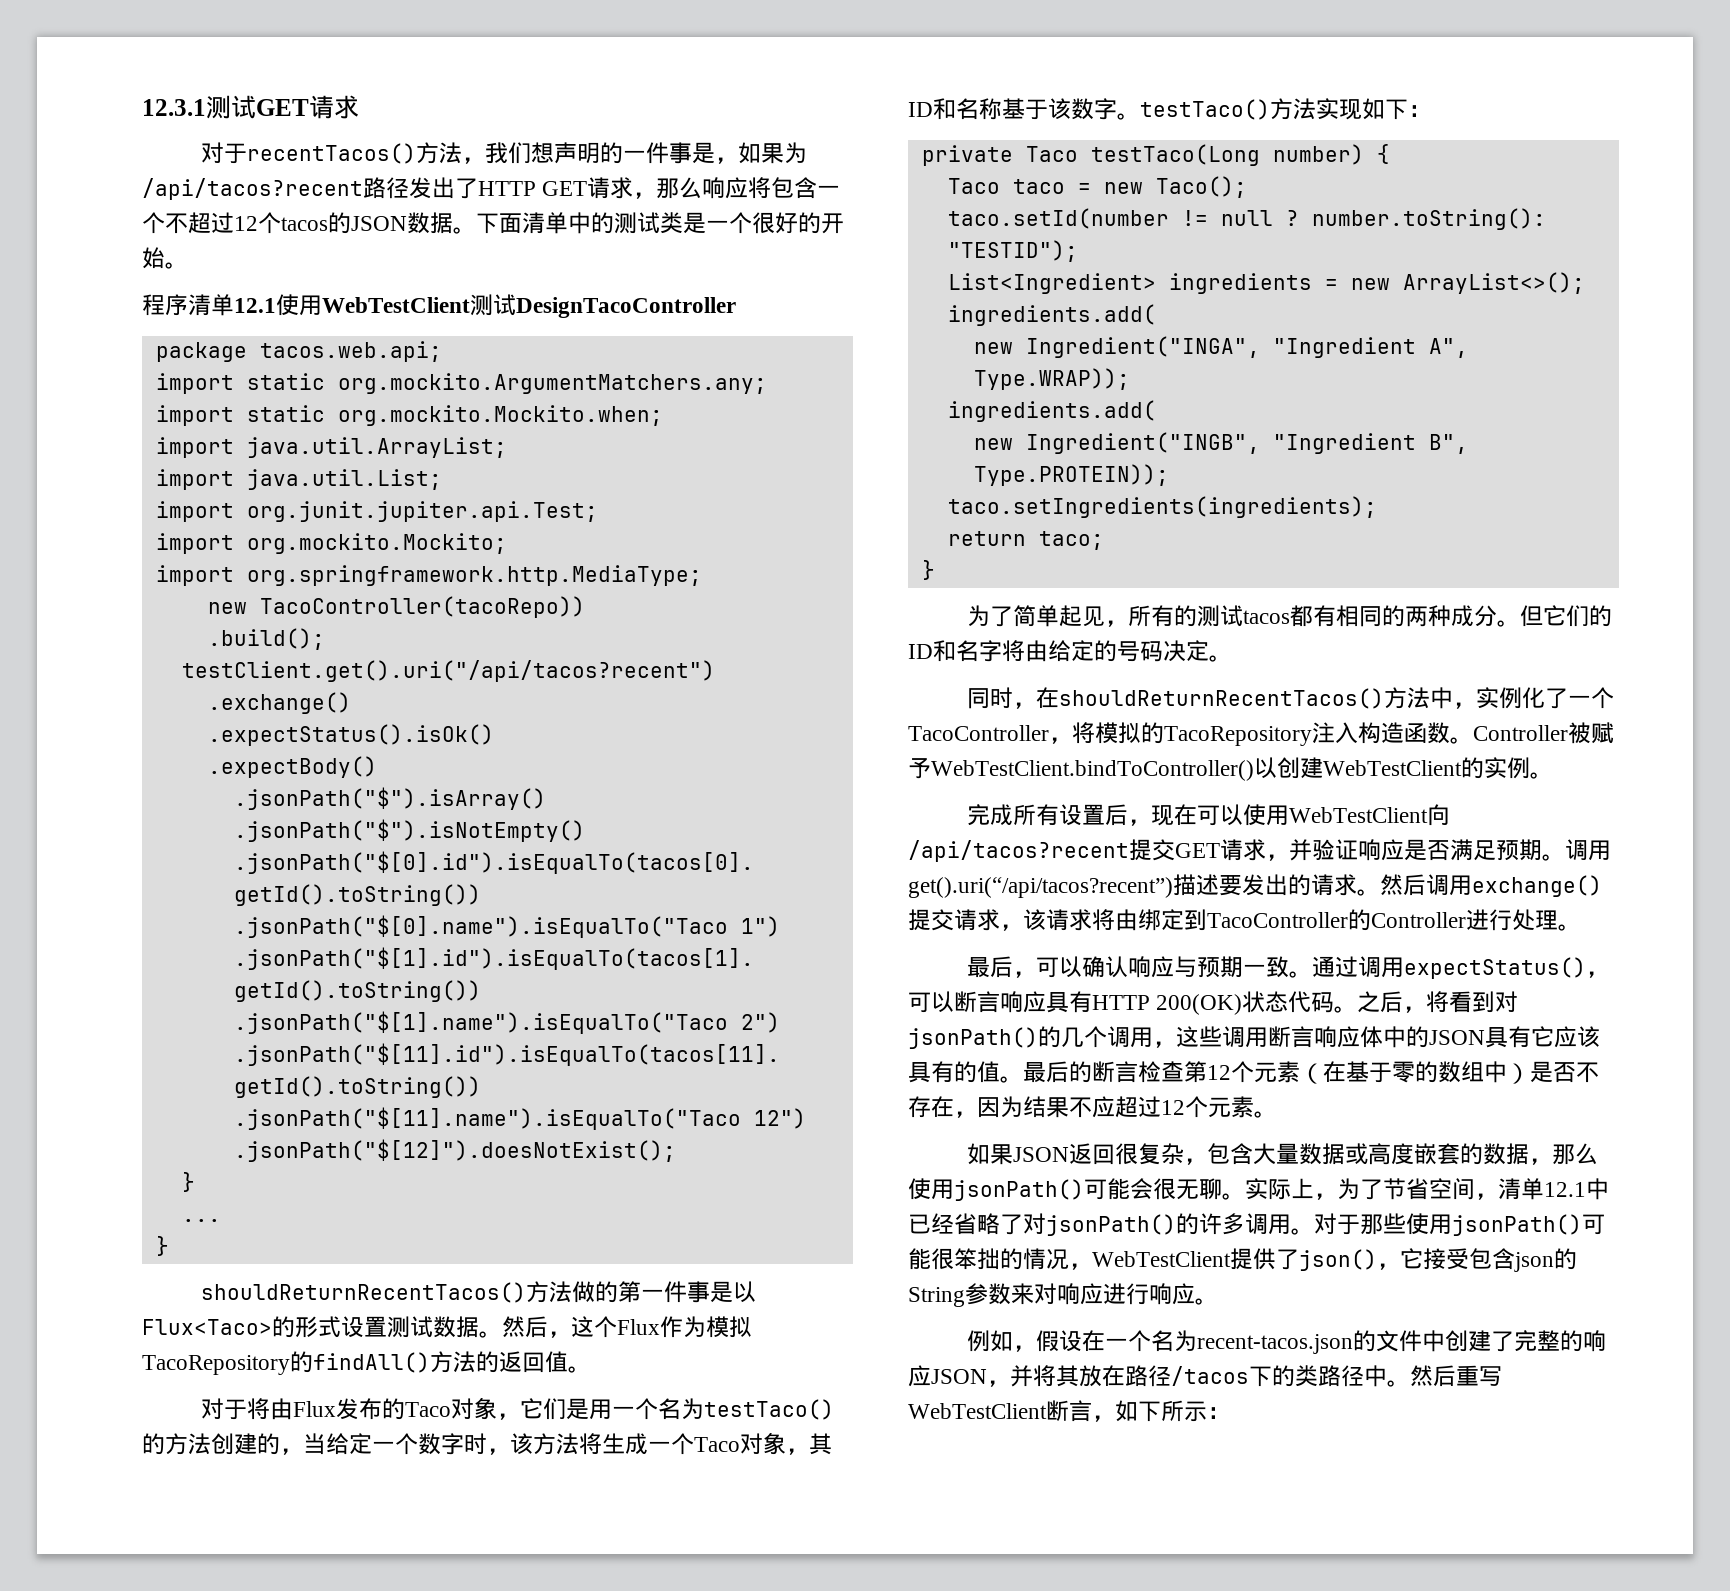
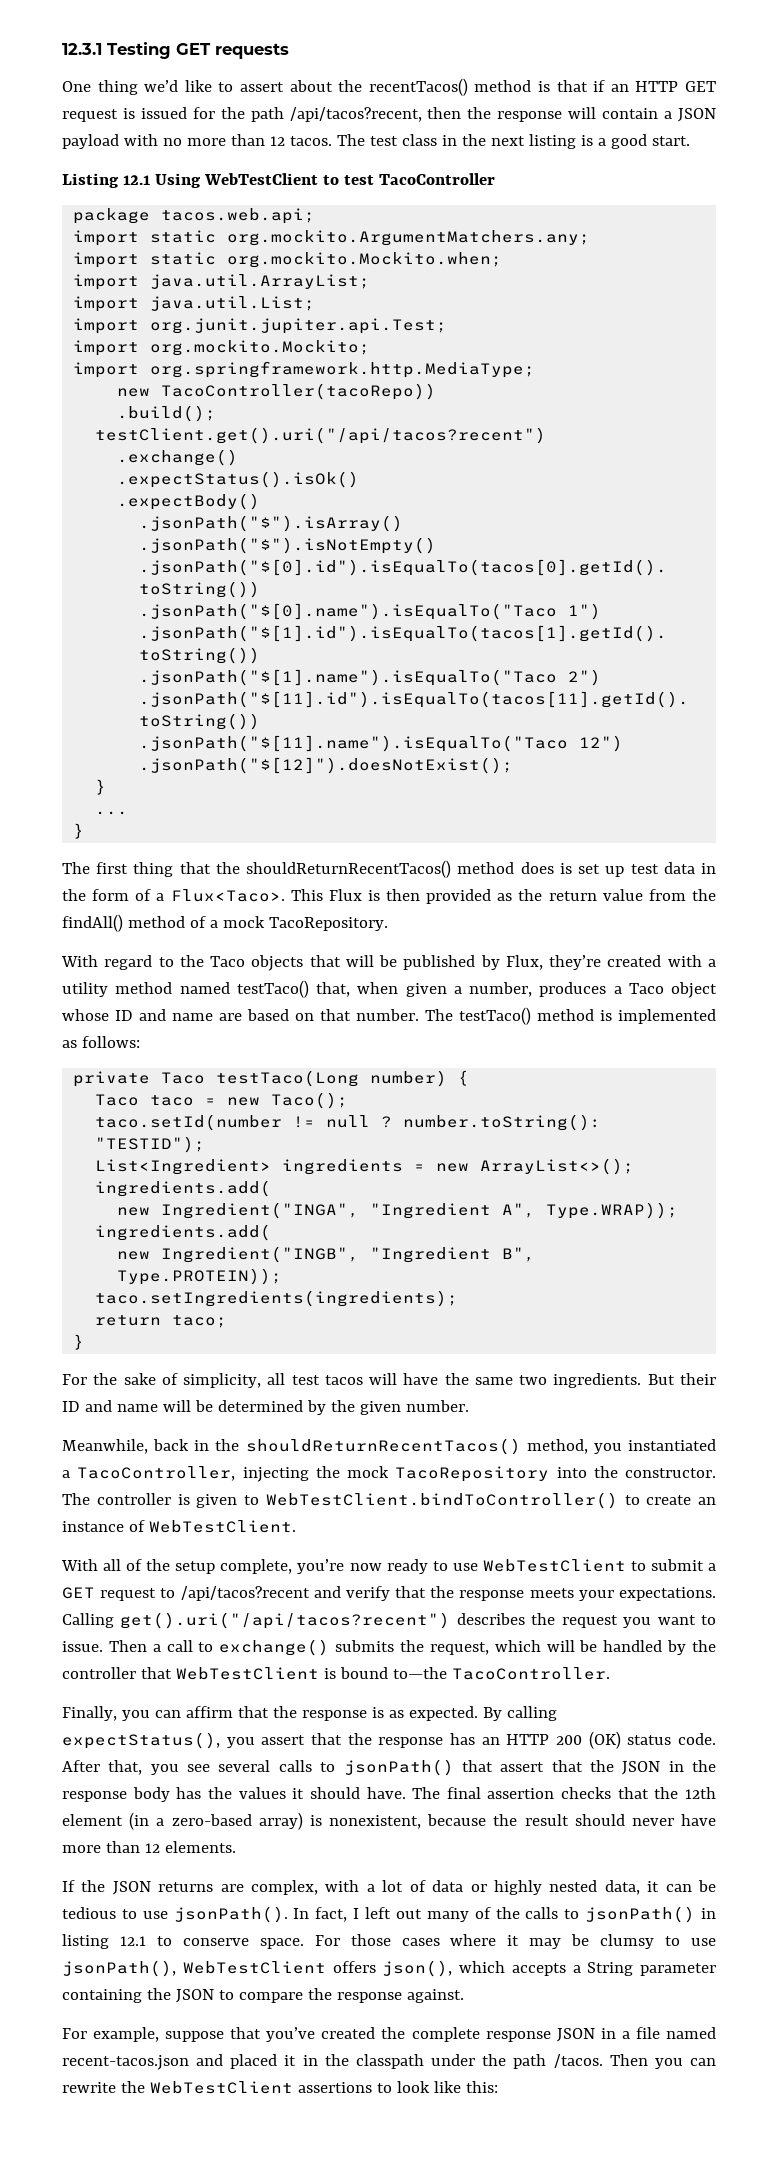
[206,95,359,119] [200,142,807,164] [142,177,841,200] [142,212,844,234] [142,247,188,269] [142,294,736,318] 测试GET请求 // 对于recentTacos()方法，我们想声明的一件事是，如果为/api/tacos?recent路径发出了HTTP GET请求，那么响应将包含一个不超过12个tacos的JSON数据。下面清单中的测试类是一个很好的开始。 // 程序清单12.1使用WebTestClient测试DesignTacoController -> [107,42,289,59] [62,78,717,96] [62,107,716,122] [62,134,690,149] [62,173,495,188] Testing GET requests // One thing we’d like to assert about the recentTacos() method is that if an HTTP GET request is issued for the path /api/tacos?recent, then the response will contain a JSON payload with no more than 12 tacos. The test class in the next listing is a good start. // Listing 12.1 Using WebTestClient to test TacoController
[200,1281,756,1303] [142,1316,752,1338] [142,1351,591,1375] [200,1397,834,1420] [142,1432,832,1455] [908,98,1431,120] shouldReturnRecentTacos()方法做的第一件事是以Flux<Taco>的形式设置测试数据。然后，这个Flux作为模拟TacoRepository的findAll()方法的返回值。 // 对于将由Flux发布的Taco对象，它们是用一个名为testTaco()的方法创建的，当给定一个数字时，该方法将生成一个Taco对象，其ID和名称基于该数字。testTaco()方法实现如下： -> [62,860,717,878] [62,889,716,904] [62,914,388,932] [61,955,716,971] [62,980,717,998] [62,1007,716,1025] [62,1036,140,1048] The first thing that the shouldReturnRecentTacos() method does is set up test data in the form of a Flux<Taco>. This Flux is then provided as the return value from the findAll() method of a mock TacoRepository. // With regard to the Taco objects that will be published by Flux, they’re created with a utility method named testTaco() that, when given a number, produces a Taco object whose ID and name are based on that number. The testTaco() method is implemented as follows:
[966,605,1612,627] [908,640,1232,662] [966,687,1614,709] [908,722,1614,746] [908,757,1553,781] [966,804,1450,826] [908,839,1611,862] [908,874,1602,898] [908,909,1581,931] [966,956,1609,979] [908,991,1519,1015] [908,1026,1600,1049] [908,1061,1599,1084] [908,1096,1277,1118] [966,1143,1598,1165] [908,1178,1609,1201] [908,1213,1605,1236] [908,1248,1577,1272] [908,1283,1218,1307] [966,1330,1606,1354] [908,1365,1502,1387] [908,1400,1230,1422] 为了简单起见，所有的测试tacos都有相同的两种成分。但它们的ID和名字将由给定的号码决定。 // 同时，在shouldReturnRecentTacos()方法中，实例化了一个TacoController，将模拟的TacoRepository注入构造函数。Controller被赋予WebTestClient.bindToController()以创建WebTestClient的实例。 // 完成所有设置后，现在可以使用WebTestClient向/api/tacos?recent提交GET请求，并验证响应是否满足预期。调用get().uri(“/api/tacos?recent”)描述要发出的请求。然后调用exchange()提交请求，该请求将由绑定到TacoController的Controller进行处理。 // 最后，可以确认响应与预期一致。通过调用expectStatus()，可以断言响应具有HTTP 200(OK)状态代码。之后，将看到对jsonPath()的几个调用，这些调用断言响应体中的JSON具有它应该具有的值。最后的断言检查第12个元素（在基于零的数组中）是否不存在，因为结果不应超过12个元素。 // 如果JSON返回很复杂，包含大量数据或高度嵌套的数据，那么使用jsonPath()可能会很无聊。实际上，为了节省空间，清单12.1中已经省略了对jsonPath()的许多调用。对于那些使用jsonPath()可能很笨拙的情况，WebTestClient提供了json()，它接受包含json的String参数来对响应进行响应。 // 例如，假设在一个名为recent-tacos.json的文件中创建了完整的响应JSON，并将其放在路径/tacos下的类路径中。然后重写WebTestClient断言，如下所示： -> [62,1373,716,1388] [62,1400,469,1415] [62,1438,716,1455] [62,1466,716,1482] [62,1492,716,1509] [62,1520,296,1533] [61,1559,716,1574] [62,1586,716,1601] [62,1612,717,1629] [62,1639,717,1656] [62,1667,610,1680] [62,1706,557,1721] [62,1731,717,1749] [62,1759,717,1776] [62,1787,716,1802] [62,1812,716,1830] [62,1841,236,1853] [62,1880,716,1895] [62,1906,717,1923] [62,1934,717,1949] [62,1960,716,1977] [62,1988,464,2003] [62,2027,717,2042] [62,2054,716,2070] [62,2081,498,2094] For the sake of simplicity, all test tacos will have the same two ingredients. But their ID and name will be determined by the given number. // Meanwhile, back in the shouldReturnRecentTacos() method, you instantiated a TacoController, injecting the mock TacoRepository into the constructor. The controller is given to WebTestClient.bindToController() to create an instance of WebTestClient. // With all of the setup complete, you’re now ready to use WebTestClient to submit a GET request to /api/tacos?recent and verify that the response meets your expectations. Calling get().uri("/api/tacos?recent") describes the request you want to issue. Then a call to exchange() submits the request, which will be handled by the controller that WebTestClient is bound to—the TacoController. // Finally, you can affirm that the response is as expected. By calling expectStatus(), you assert that the response has an HTTP 200 (OK) status code. After that, you see several calls to jsonPath() that assert that the JSON in the response body has the values it should have. The final assertion checks that the 12th element (in a zero-based array) is nonexistent, because the result should never have more than 12 elements. // If the JSON returns are complex, with a lot of data or highly nested data, it can be tedious to use jsonPath(). In fact, I left out many of the calls to jsonPath() in listing 12.1 to conserve space. For those cases where it may be clumsy to use jsonPath(), WebTestClient offers json(), which accepts a String parameter containing the JSON to compare the response against. // For example, suppose that you’ve created the complete response JSON in a file named recent-tacos.json and placed it in the classpath under the path /tacos. Then you can rewrite the WebTestClient assertions to look like this:

